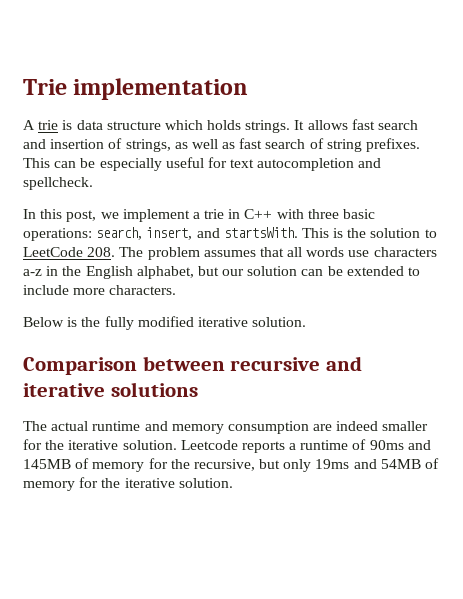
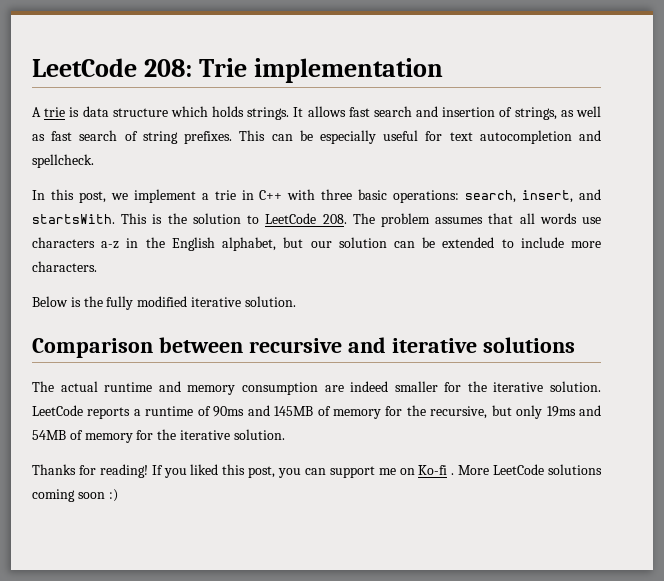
(23, 87) none -> [32,58,192,77] LeetCode 208:
[180,440,238,450] Leetcode -> [32,405,83,416] LeetCode
(233, 483) none -> [32,464,602,478] [32,489,118,502] // Thanks for reading! If you liked this post, you can support me on Ko-fi . More LeetCode solutions coming soon :)

